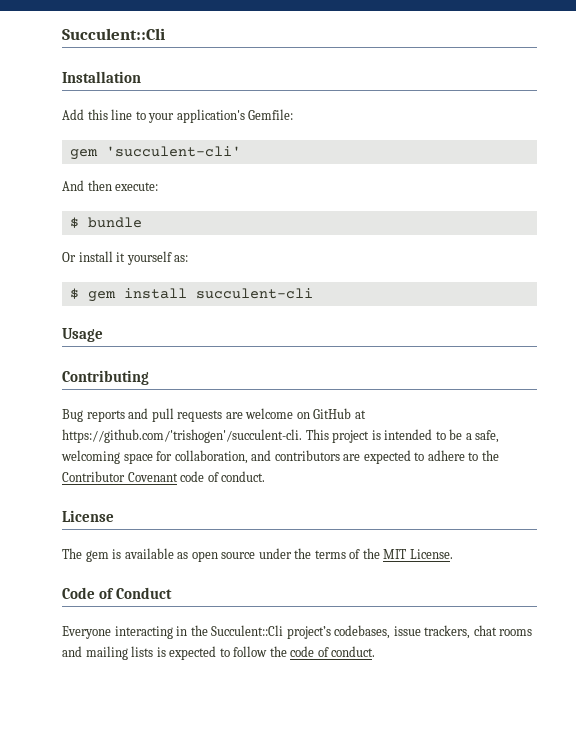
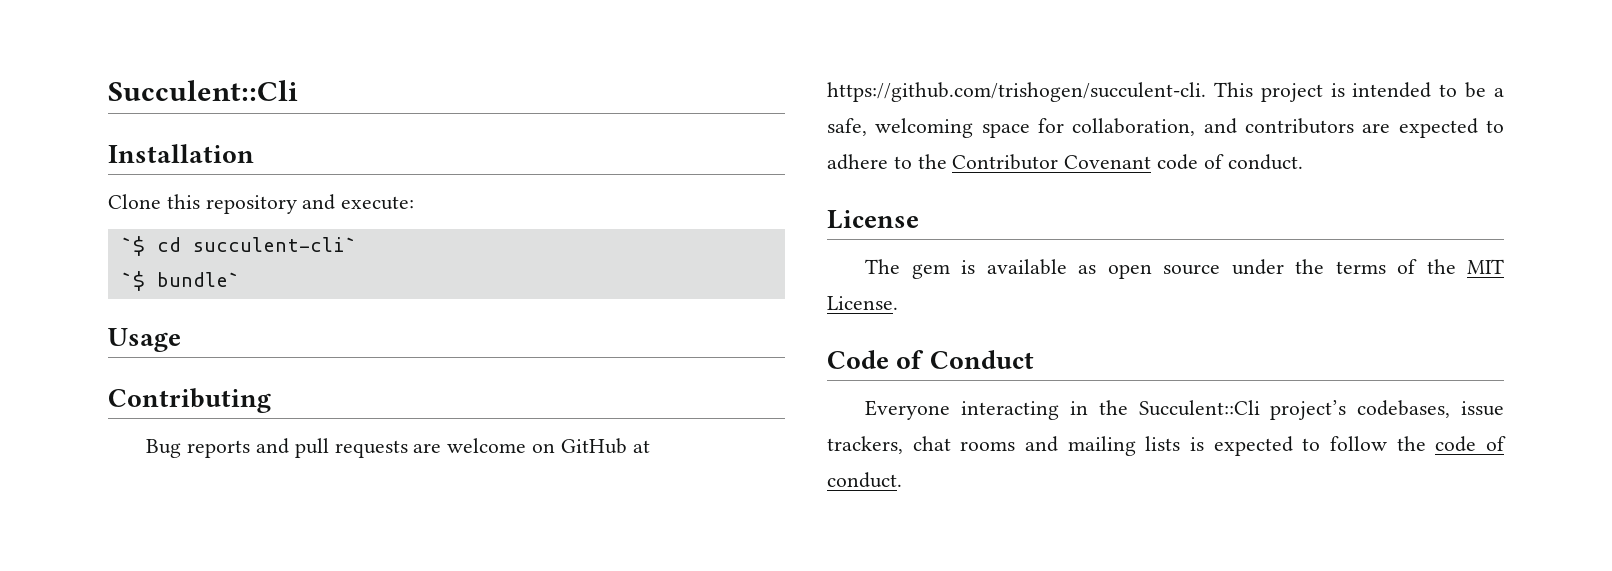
[62,109,294,123] [69,146,241,160] [62,180,159,191] [69,217,142,228] [62,251,189,265] [69,288,313,302] Add this line to your application's Gemfile: // gem 'succulent-cli' // And then execute: // $ bundle // Or install it yourself as: // $ gem install succulent-cli -> [108,194,415,214] [120,236,357,256] [120,271,240,291] Clone this repository and execute: // `$ cd succulent-cli` // `$ bundle`
[62,429,302,443] https://github.com/'trishogen'/succulent-cli. -> [827,82,1206,102] https://github.com/trishogen/succulent-cli.

